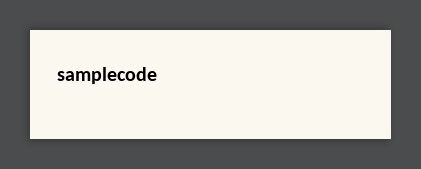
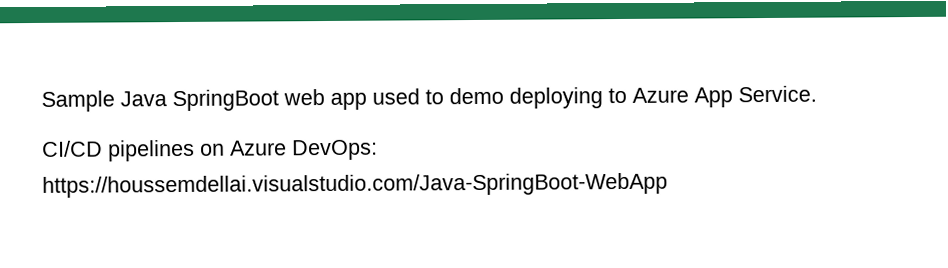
[57,67,157,84] samplecode -> [41,85,817,112] [42,139,378,162] [42,172,668,198] Sample Java SpringBoot web app used to demo deploying to Azure App Service. // CI/CD pipelines on Azure DevOps: https://houssemdellai.visualstudio.com/Java-SpringBoot-WebApp

